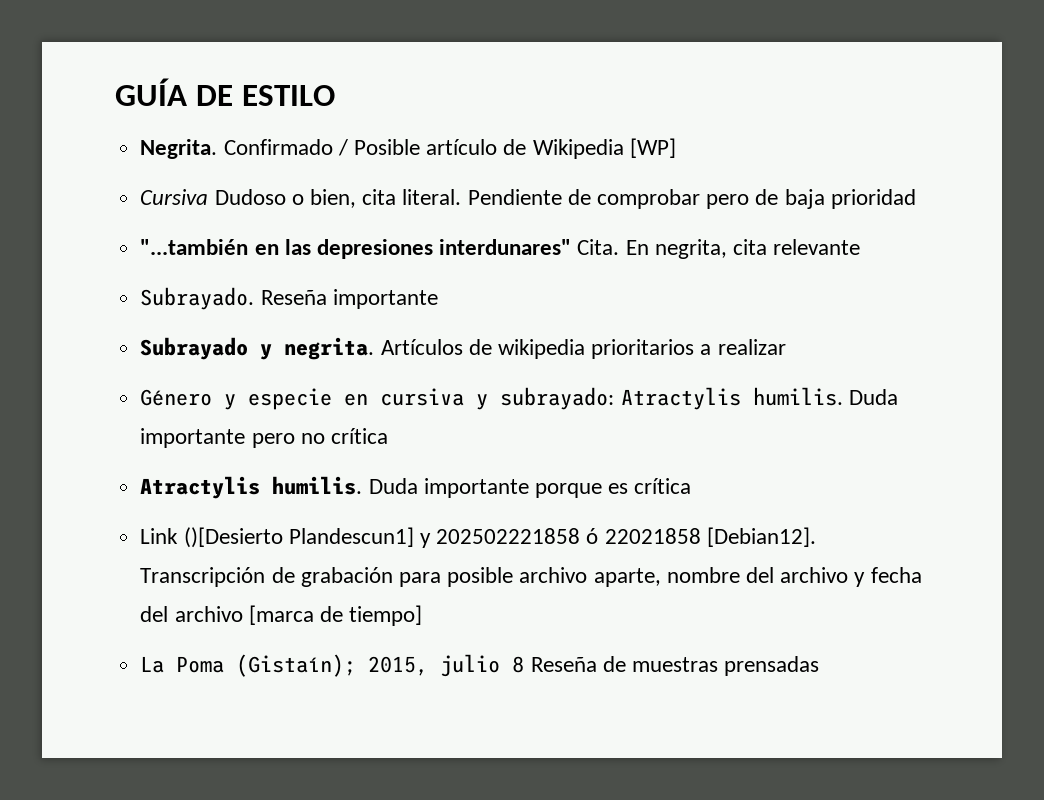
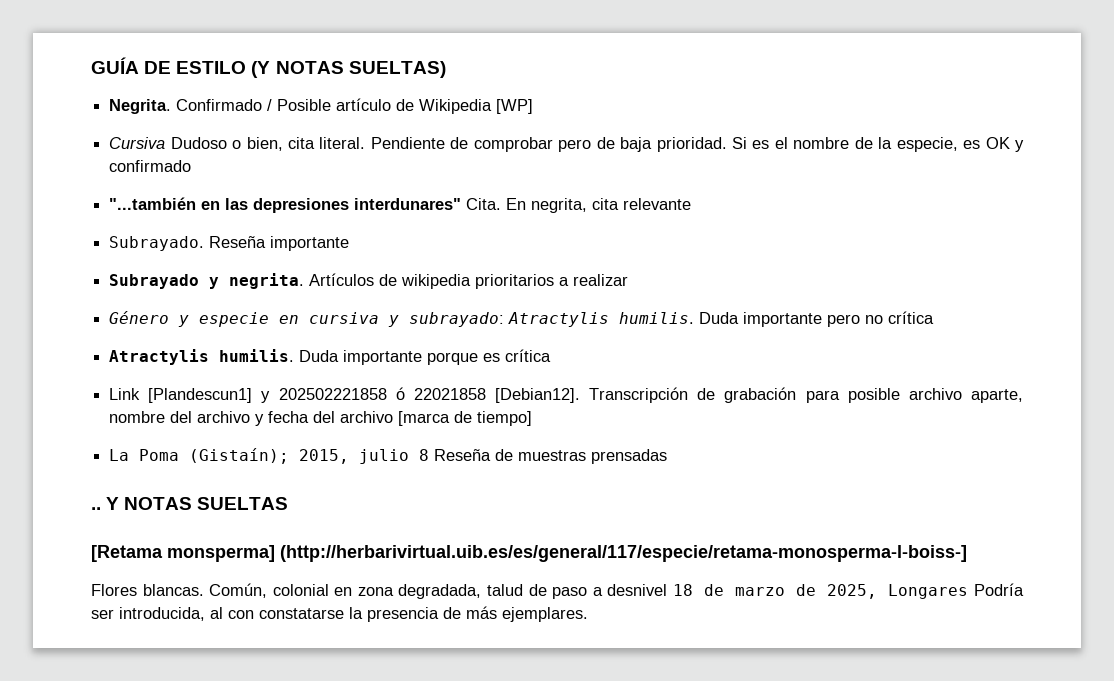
(335, 95) none -> [251,61,446,78] (Y NOTAS SUELTAS)
[830,189,916,209] prioridad -> [656,137,1025,152] [109,160,192,172] prioridad. Si es el nombre de la especie, es OK y confirmado
[183,527,414,548] ()[Desierto Plandescun1] -> [148,388,253,403] [Plandescun1]
(820, 666) none -> [91,497,289,510] [91,545,967,562] [91,583,1025,599] [91,606,588,622] // .. Y NOTAS SUELTAS // [Retama monsperma] (http://herbarivirtual.uib.es/es/general/117/especie/retama-monosperma-l-boiss-] // Flores blancas. Común, colonial en zona degradada, talud de paso a desnivel 18 de marzo de 2025, Longares Podría ser introducida, al con constatarse la presencia de más ejemplares.

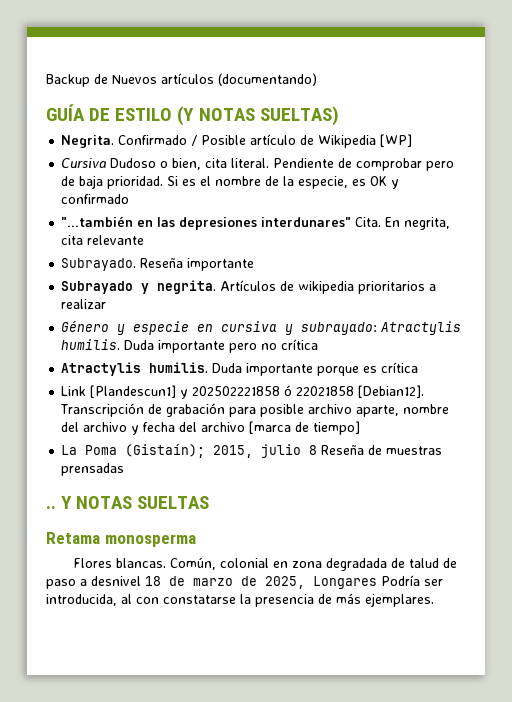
(91, 65) none -> [46,73,317,87] Backup de Nuevos artículos (documentando) //
[91,545,967,562] [Retama monsperma] (http://herbarivirtual.uib.es/es/general/117/especie/retama-monosperma-l-boiss-] -> [46,532,196,547] Retama monosperma
[398,584,482,599] degradada, -> [326,558,406,571] degradada de

